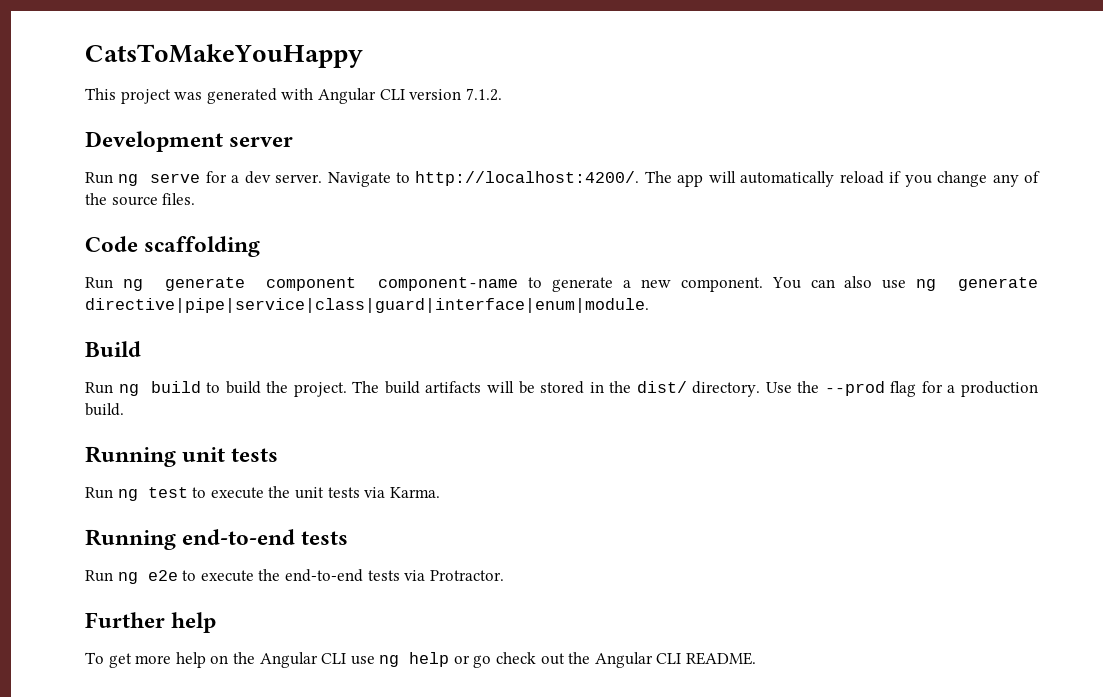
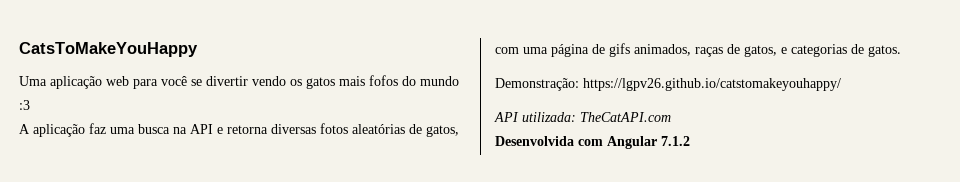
[85,88,502,104] [85,131,294,152] [85,171,1040,187] [85,193,196,206] [85,236,261,257] [85,276,1038,292] [85,298,649,313] [85,341,141,357] [85,381,1038,397] [85,403,124,416] [85,446,279,467] [85,486,440,501] [85,529,349,550] [85,569,504,584] [85,612,217,633] [85,652,757,668] This project was generated with Angular CLI version 7.1.2. // Development server // Run ng serve for a dev server. Navigate to http://localhost:4200/. The app will automatically reload if you change any of the source files. // Code scaffolding // Run ng generate component component-name to generate a new component. You can also use ng generate directive|pipe|service|class|guard|interface|enum|module. // Build // Run ng build to build the project. The build artifacts will be stored in the dist/ directory. Use the --prod flag for a production build. // Running unit tests // Run ng test to execute the unit tests via Karma. // Running end-to-end tests // Run ng e2e to execute the end-to-end tests via Protractor. // Further help // To get more help on the Angular CLI use ng help or go check out the Angular CLI README. -> [19,75,459,89] [19,100,30,110] [19,123,459,137] [495,43,901,57] [495,78,841,91] [494,112,671,122] [495,136,690,149] Uma aplicação web para você se divertir vendo os gatos mais fofos do mundo :3 // A aplicação faz uma busca na API e retorna diversas fotos aleatórias de gatos, com uma página de gifs animados, raças de gatos, e categorias de gatos. // Demonstração: https://lgpv26.github.io/catstomakeyouhappy/ // API utilizada: TheCatAPI.com // Desenvolvida com Angular 7.1.2

